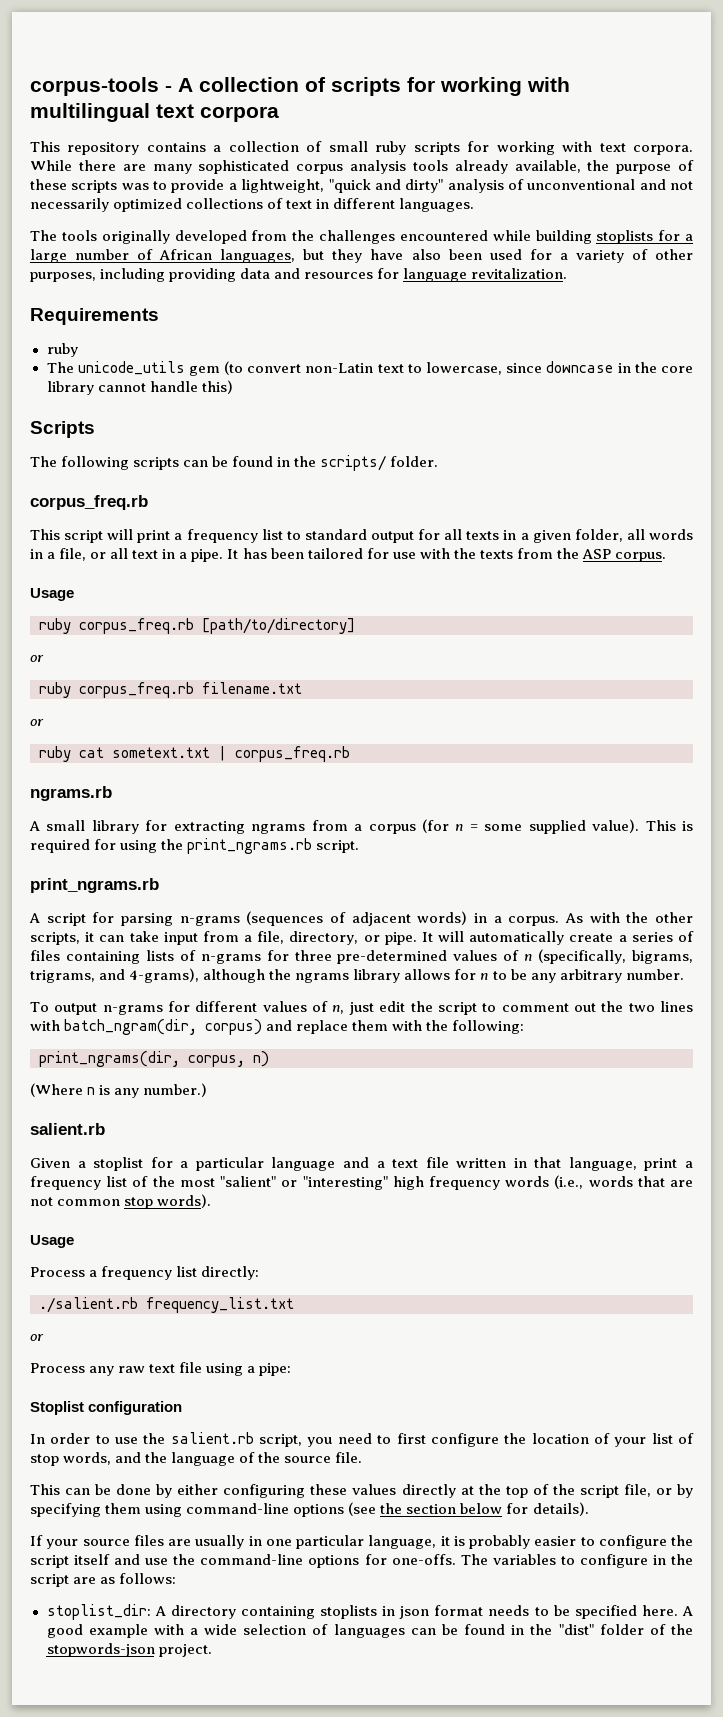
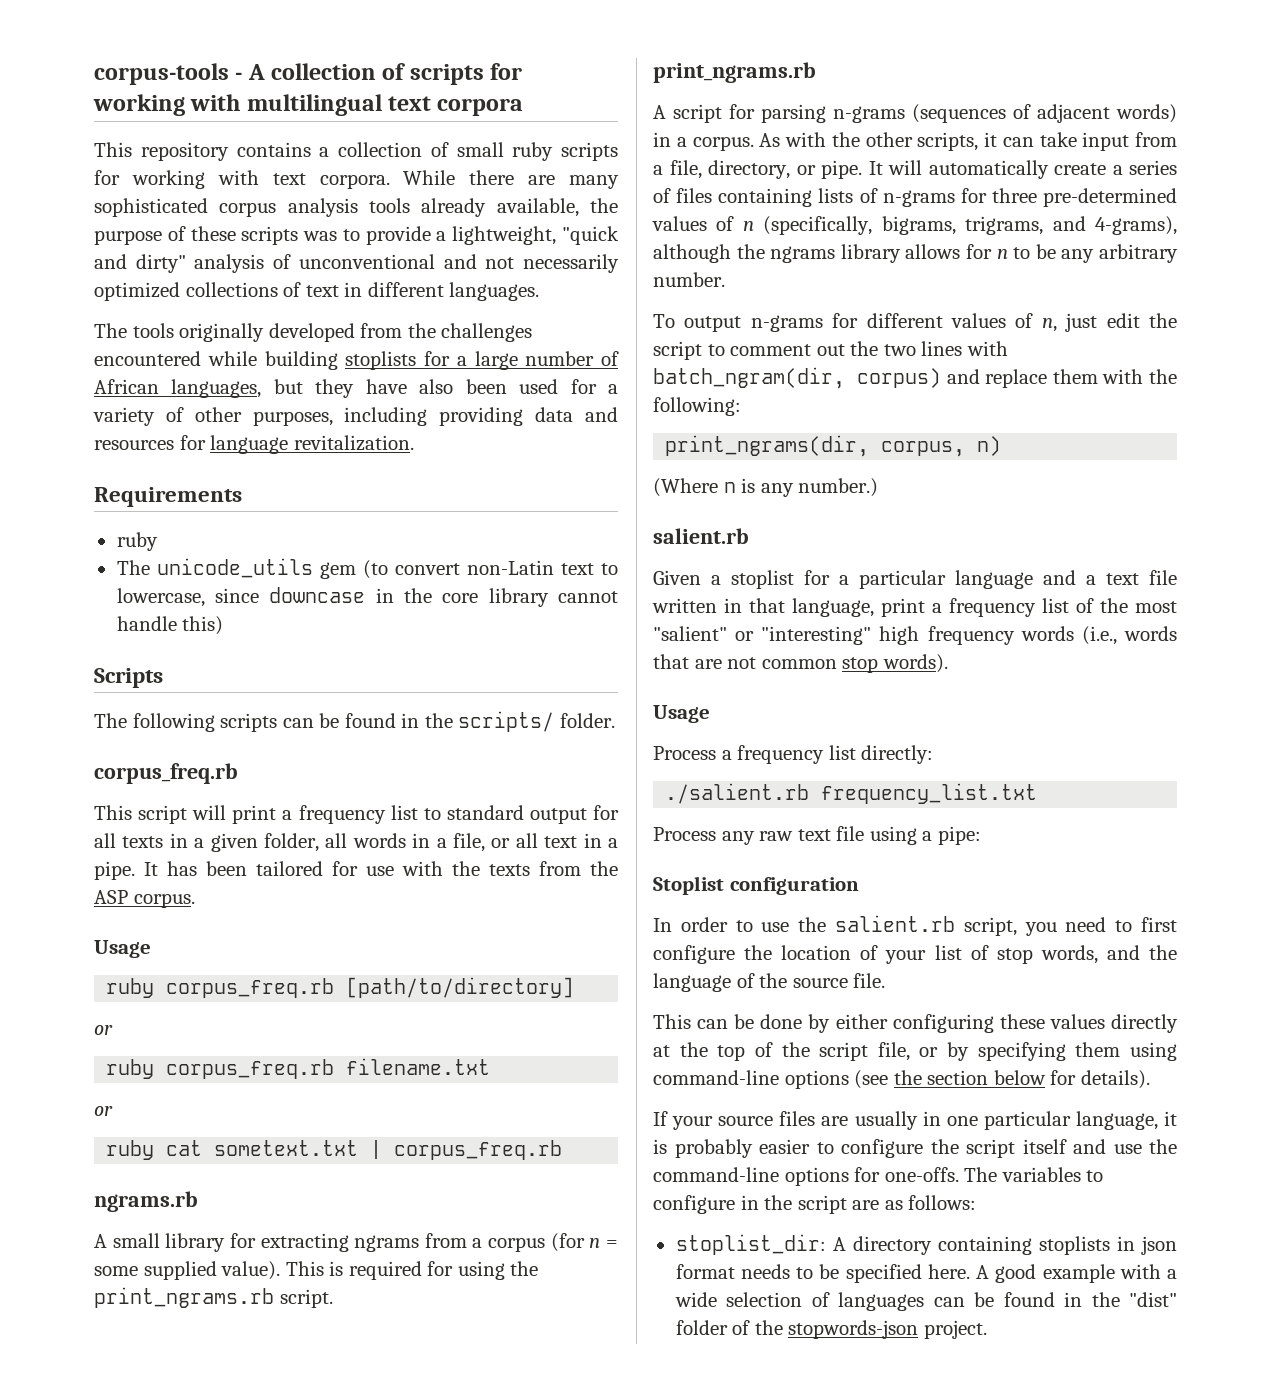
[30,1334,44,1341] // or -> (1038, 793) none

